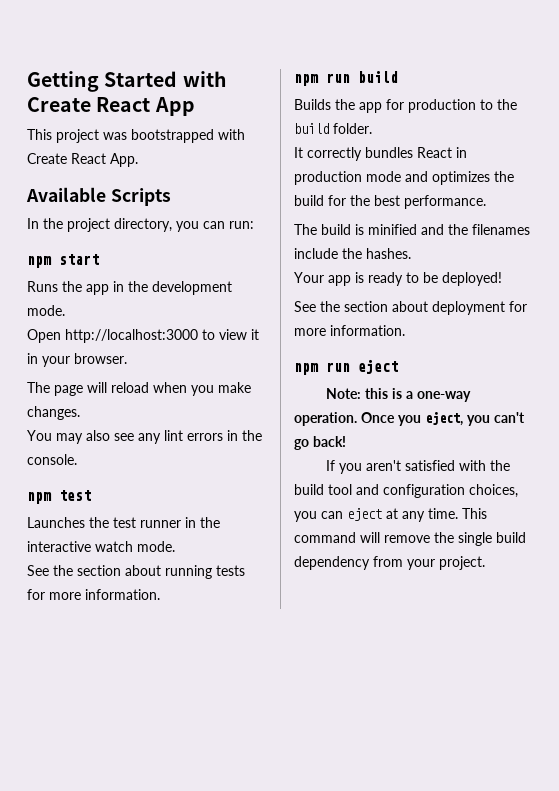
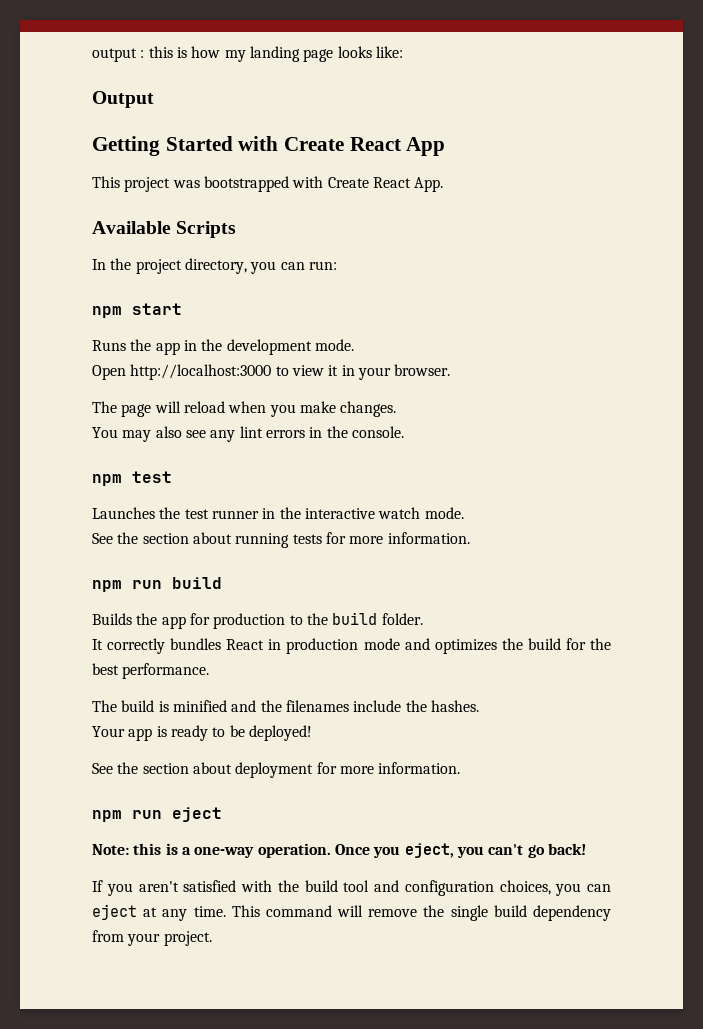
(27, 81) none -> [92,46,403,62] [92,91,154,108] output : this is how my landing page looks like: // Output //

